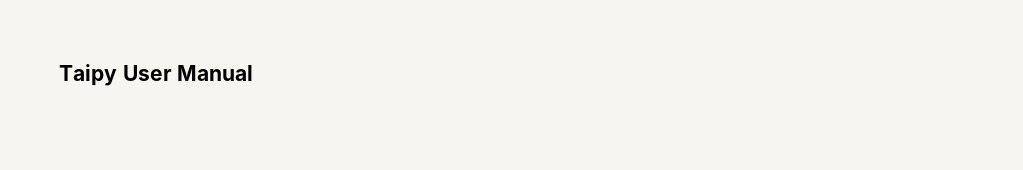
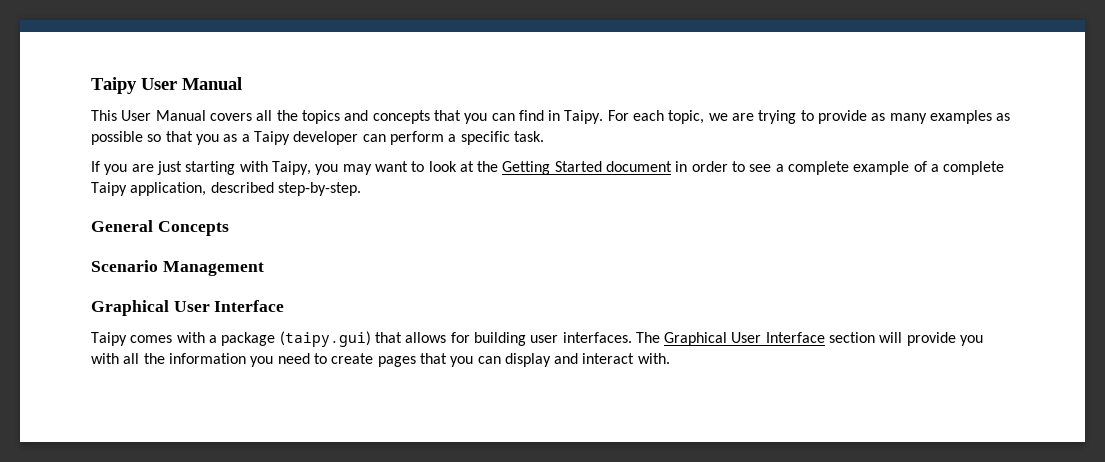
(254, 73) none -> [91,110,1011,124] [91,131,544,145] [91,161,1005,175] [91,182,361,196] [91,220,229,236] [91,260,264,276] [91,300,285,316] [91,331,984,347] [91,353,670,367] // This User Manual covers all the topics and concepts that you can find in Taipy. For each topic, we are trying to provide as many examples as possible so that you as a Taipy developer can perform a specific task. // If you are just starting with Taipy, you may want to look at the Getting Started document in order to see a complete example of a complete Taipy application, described step-by-step. // General Concepts // Scenario Management // Graphical User Interface // Taipy comes with a package (taipy.gui) that allows for building user interfaces. The Graphical User Interface section will provide you with all the information you need to create pages that you can display and interact with.

